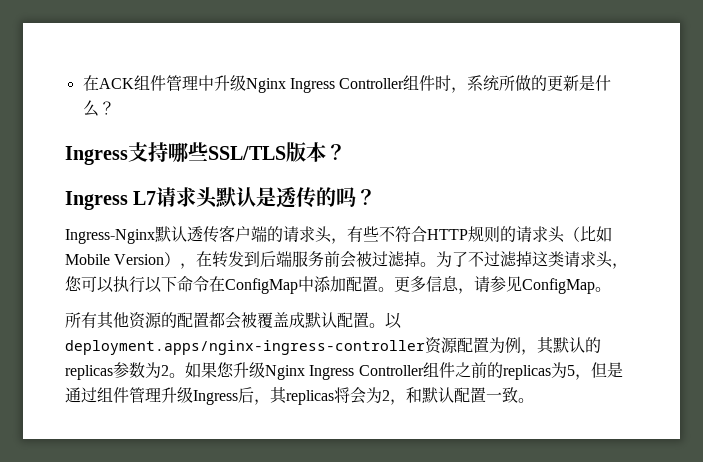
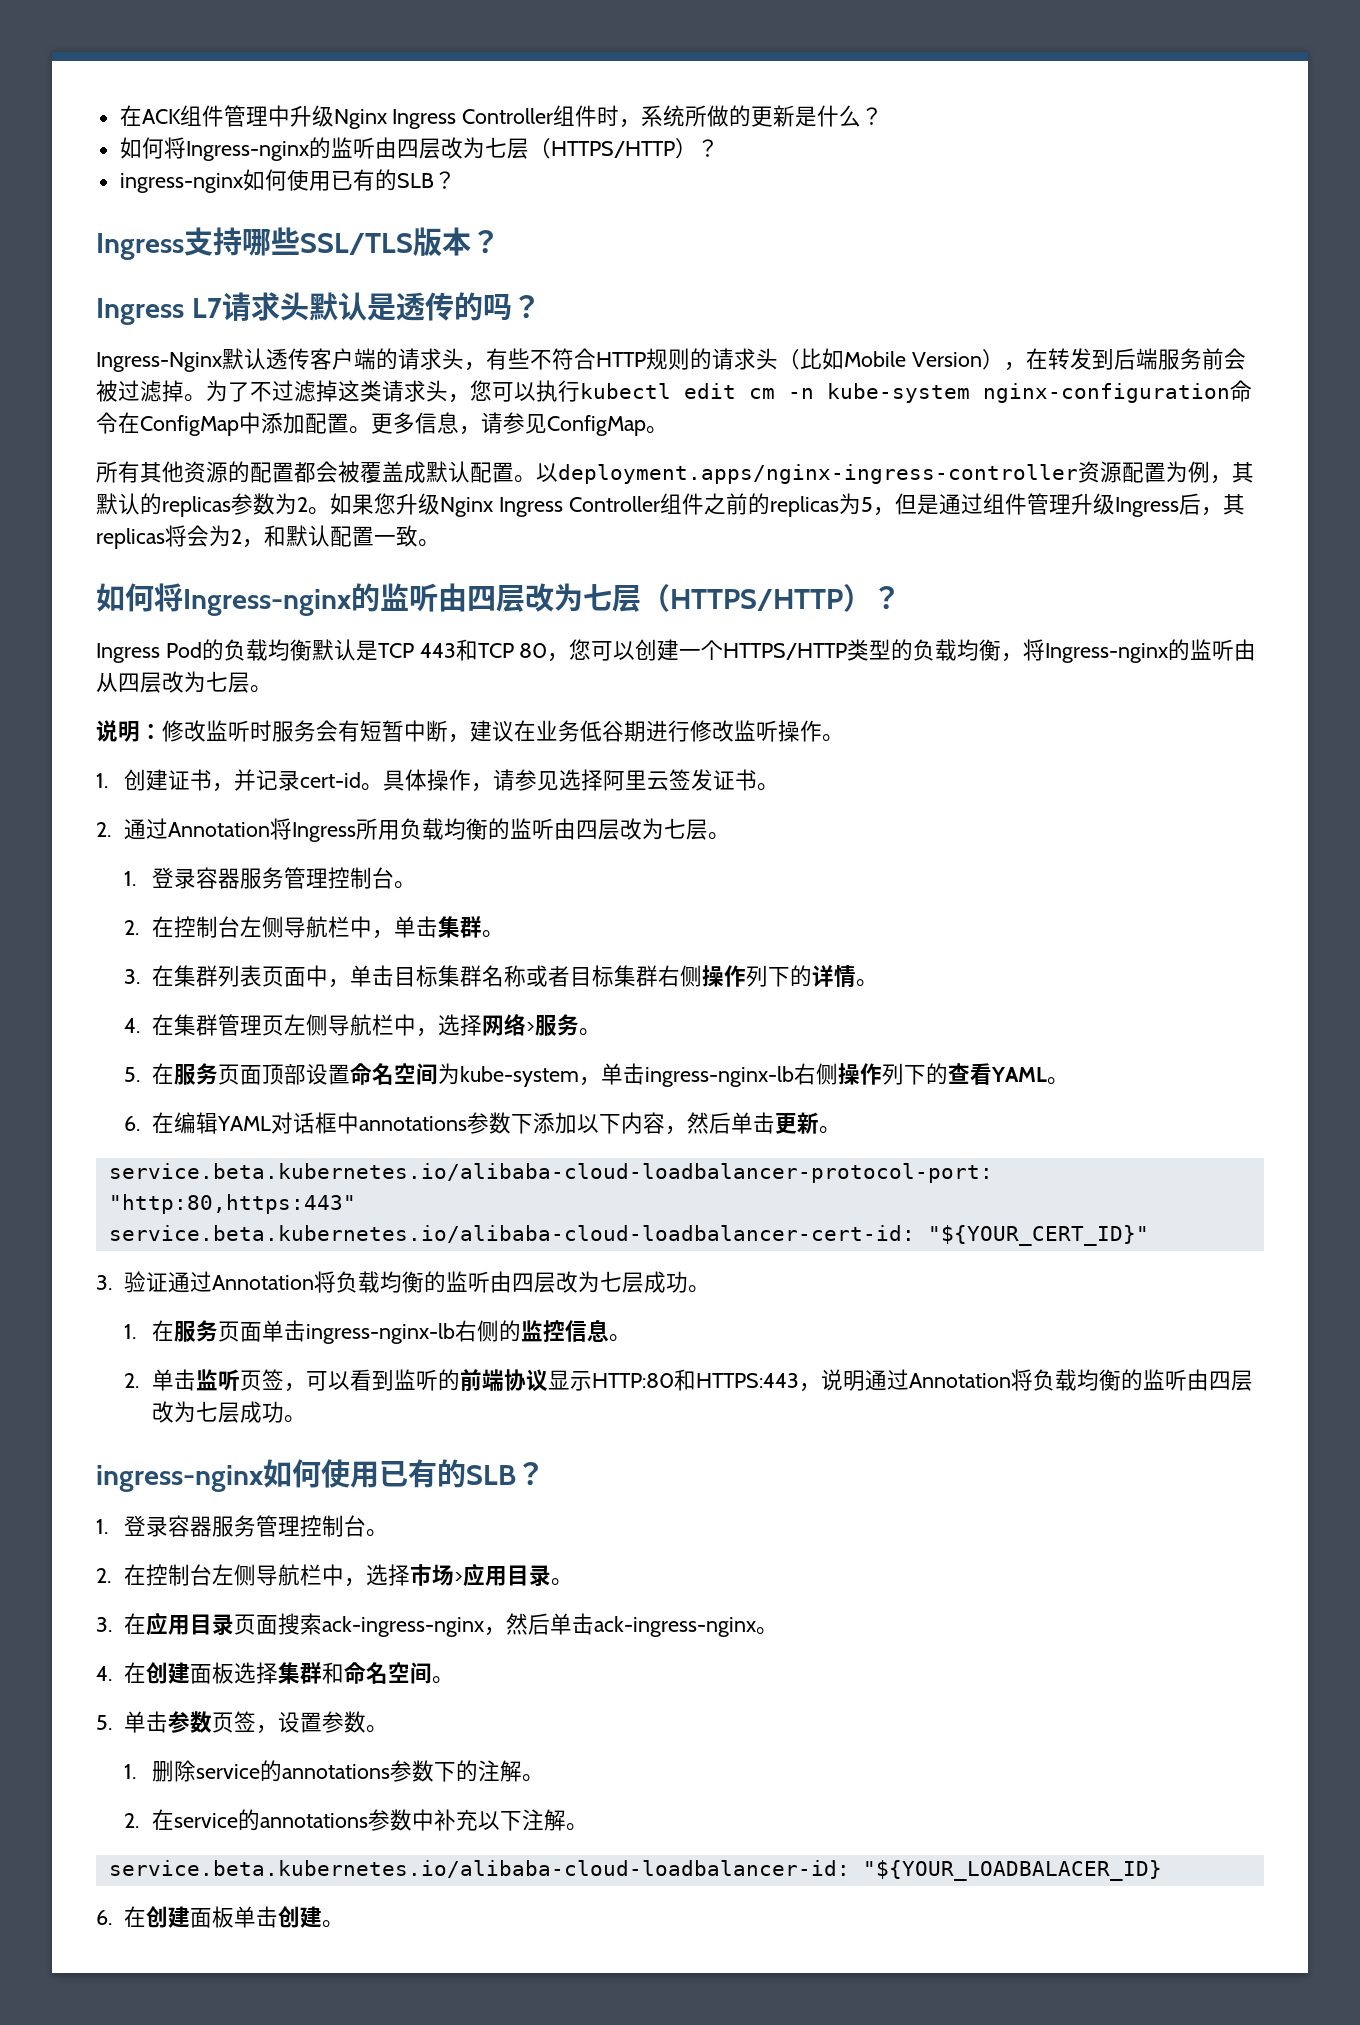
(115, 108) none -> [119,137,719,161] [119,169,456,193] // 如何将Ingress-nginx的监听由四层改为七层（HTTPS/HTTP）？ // ingress-nginx如何使用已有的SLB？
[145,276,177,293] 以下 -> [580,383,1230,403] kubectl edit cm -n kube-system nginx-configuration
(534, 400) none -> [96,583,901,616] [96,639,1257,663] [96,671,272,693] [96,720,844,743] [96,769,779,792] [96,818,730,842] [123,867,416,889] [123,916,504,939] [123,965,878,988] [123,1013,601,1037] [123,1063,1069,1087] [123,1112,841,1135] [108,1163,993,1183] [108,1194,356,1214] [108,1225,1149,1246] [96,1271,710,1293] [123,1319,631,1344] [123,1369,1253,1392] [151,1401,306,1423] [96,1459,545,1492] [96,1515,388,1537] [96,1563,573,1587] [96,1612,778,1637] [96,1662,454,1684] [96,1711,388,1734] [123,1760,544,1782] [123,1809,588,1831] [108,1860,1162,1881] [96,1906,344,1928] // 如何将Ingress-nginx的监听由四层改为七层（HTTPS/HTTP）？ // Ingress Pod的负载均衡默认是TCP 443和TCP 80，您可以创建一个HTTPS/HTTP类型的负载均衡，将Ingress-nginx的监听由从四层改为七层。 // 说明：修改监听时服务会有短暂中断，建议在业务低谷期进行修改监听操作。 // 1.创建证书，并记录cert-id。具体操作，请参见选择阿里云签发证书。 // 2.通过Annotation将Ingress所用负载均衡的监听由四层改为七层。 // 1.登录容器服务管理控制台。 // 2.在控制台左侧导航栏中，单击集群。 // 3.在集群列表页面中，单击目标集群名称或者目标集群右侧操作列下的详情。 // 4.在集群管理页左侧导航栏中，选择网络>服务。 // 5.在服务页面顶部设置命名空间为kube-system，单击ingress-nginx-lb右侧操作列下的查看YAML。 // 6.在编辑YAML对话框中annotations参数下添加以下内容，然后单击更新。 // service.beta.kubernetes.io/alibaba-cloud-loadbalancer-protocol-port: "http:80,https:443" // service.beta.kubernetes.io/alibaba-cloud-loadbalancer-cert-id: "${YOUR_CERT_ID}" // 3.验证通过Annotation将负载均衡的监听由四层改为七层成功。 // 1.在服务页面单击ingress-nginx-lb右侧的监控信息。 // 2.单击监听页签，可以看到监听的前端协议显示HTTP:80和HTTPS:443，说明通过Annotation将负载均衡的监听由四层改为七层成功。 // ingress-nginx如何使用已有的SLB？ // 1.登录容器服务管理控制台。 // 2.在控制台左侧导航栏中，选择市场>应用目录。 // 3.在应用目录页面搜索ack-ingress-nginx，然后单击ack-ingress-nginx。 // 4.在创建面板选择集群和命名空间。 // 5.单击参数页签，设置参数。 // 1.删除service的annotations参数下的注解。 // 2.在service的annotations参数中补充以下注解。 // service.beta.kubernetes.io/alibaba-cloud-loadbalancer-id: "${YOUR_LOADBALACER_ID} // 6.在创建面板单击创建。

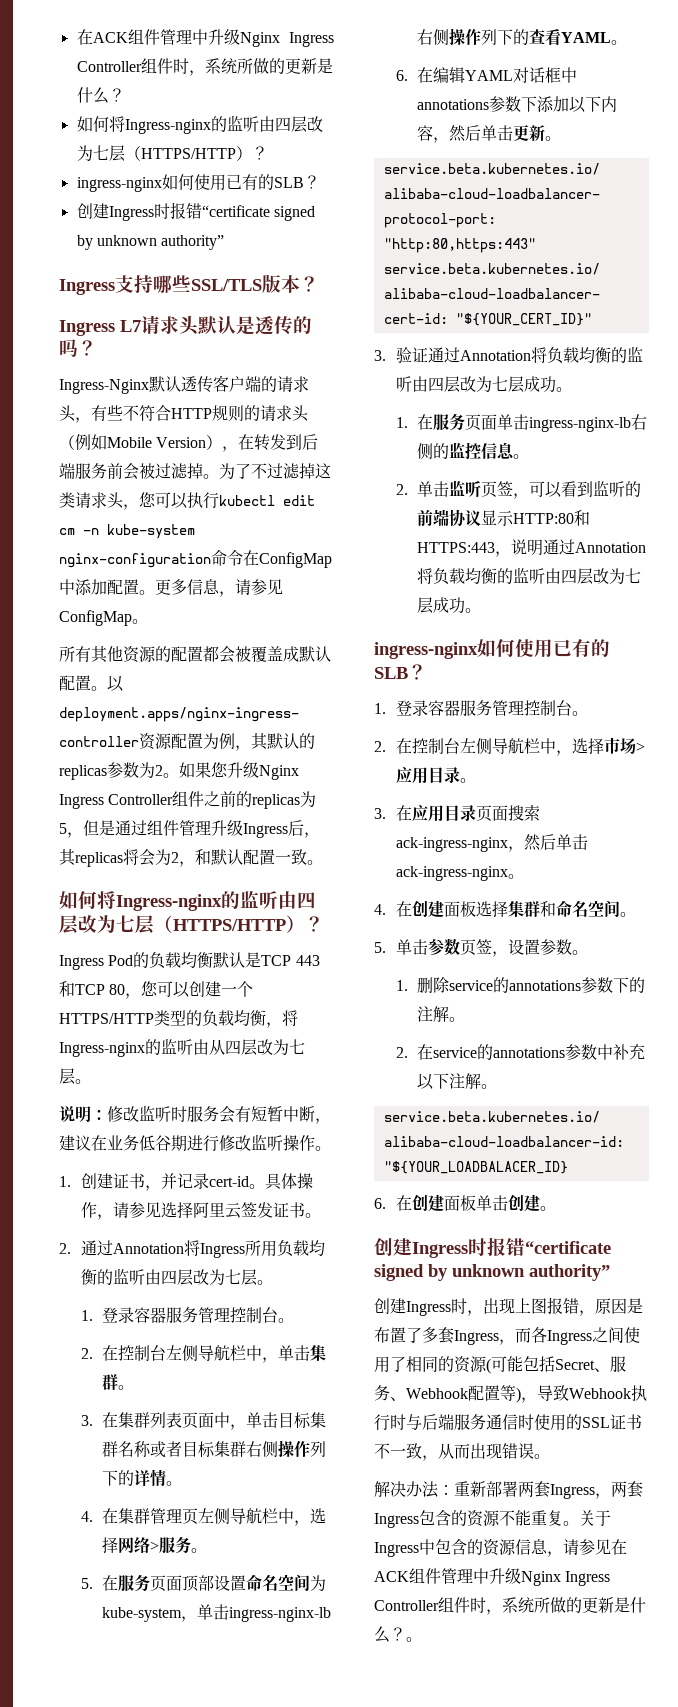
(456, 180) none -> [76,202,315,221] [76,235,225,250] // 创建Ingress时报错“certificate signed by unknown authority”
[800,348,822,369] 比 -> [75,434,91,450] 例
(344, 1924) none -> [374,1237,611,1258] [374,1264,610,1281] [374,1297,643,1316] [374,1327,640,1345] [374,1356,626,1374] [374,1385,647,1403] [374,1414,642,1431] [374,1443,550,1461] [374,1481,643,1499] [374,1510,611,1528] [374,1539,627,1557] [374,1568,611,1586] [374,1597,646,1615] [374,1626,422,1643] // 创建Ingress时报错“certificate signed by unknown authority” // 创建Ingress时，出现上图报错，原因是布置了多套Ingress，而各Ingress之间使用了相同的资源(可能包括Secret、服务、Webhook配置等)，导致Webhook执行时与后端服务通信时使用的SSL证书不一致，从而出现错误。 // 解决办法：重新部署两套Ingress，两套Ingress包含的资源不能重复。关于Ingress中包含的资源信息，请参见在ACK组件管理中升级Nginx Ingress Controller组件时，系统所做的更新是什么？。

